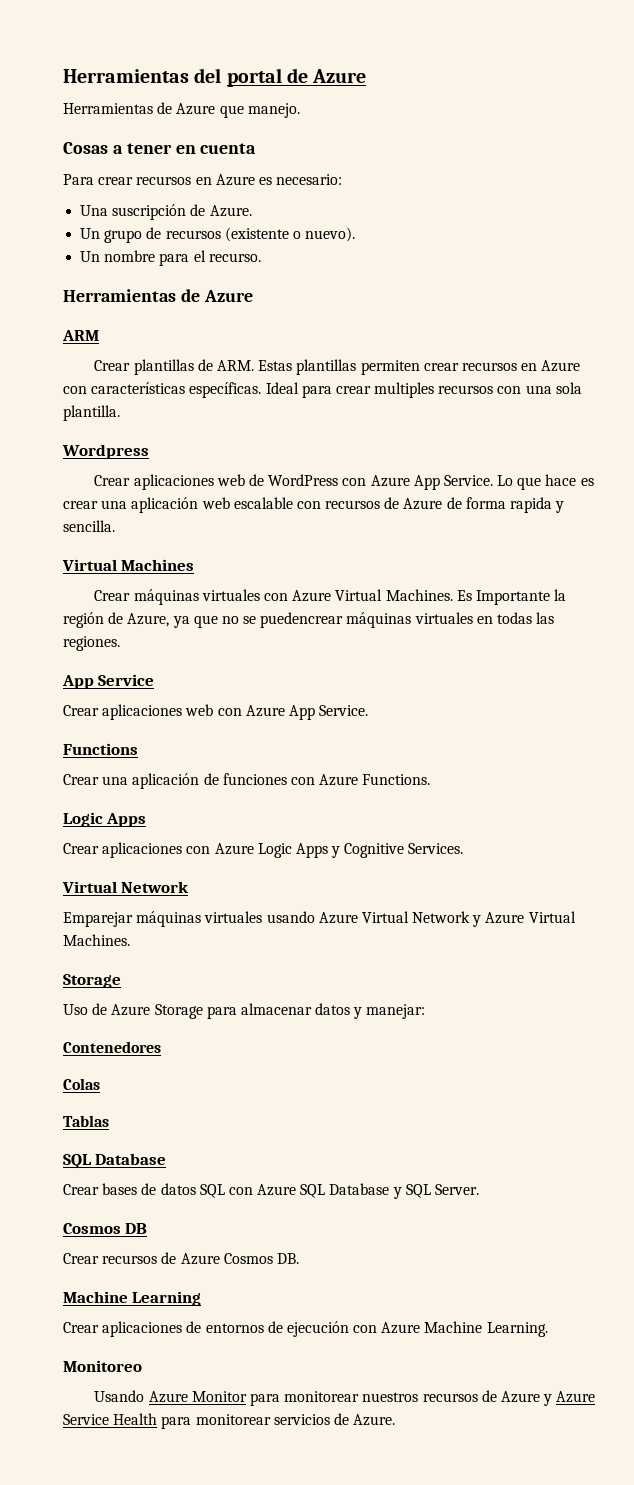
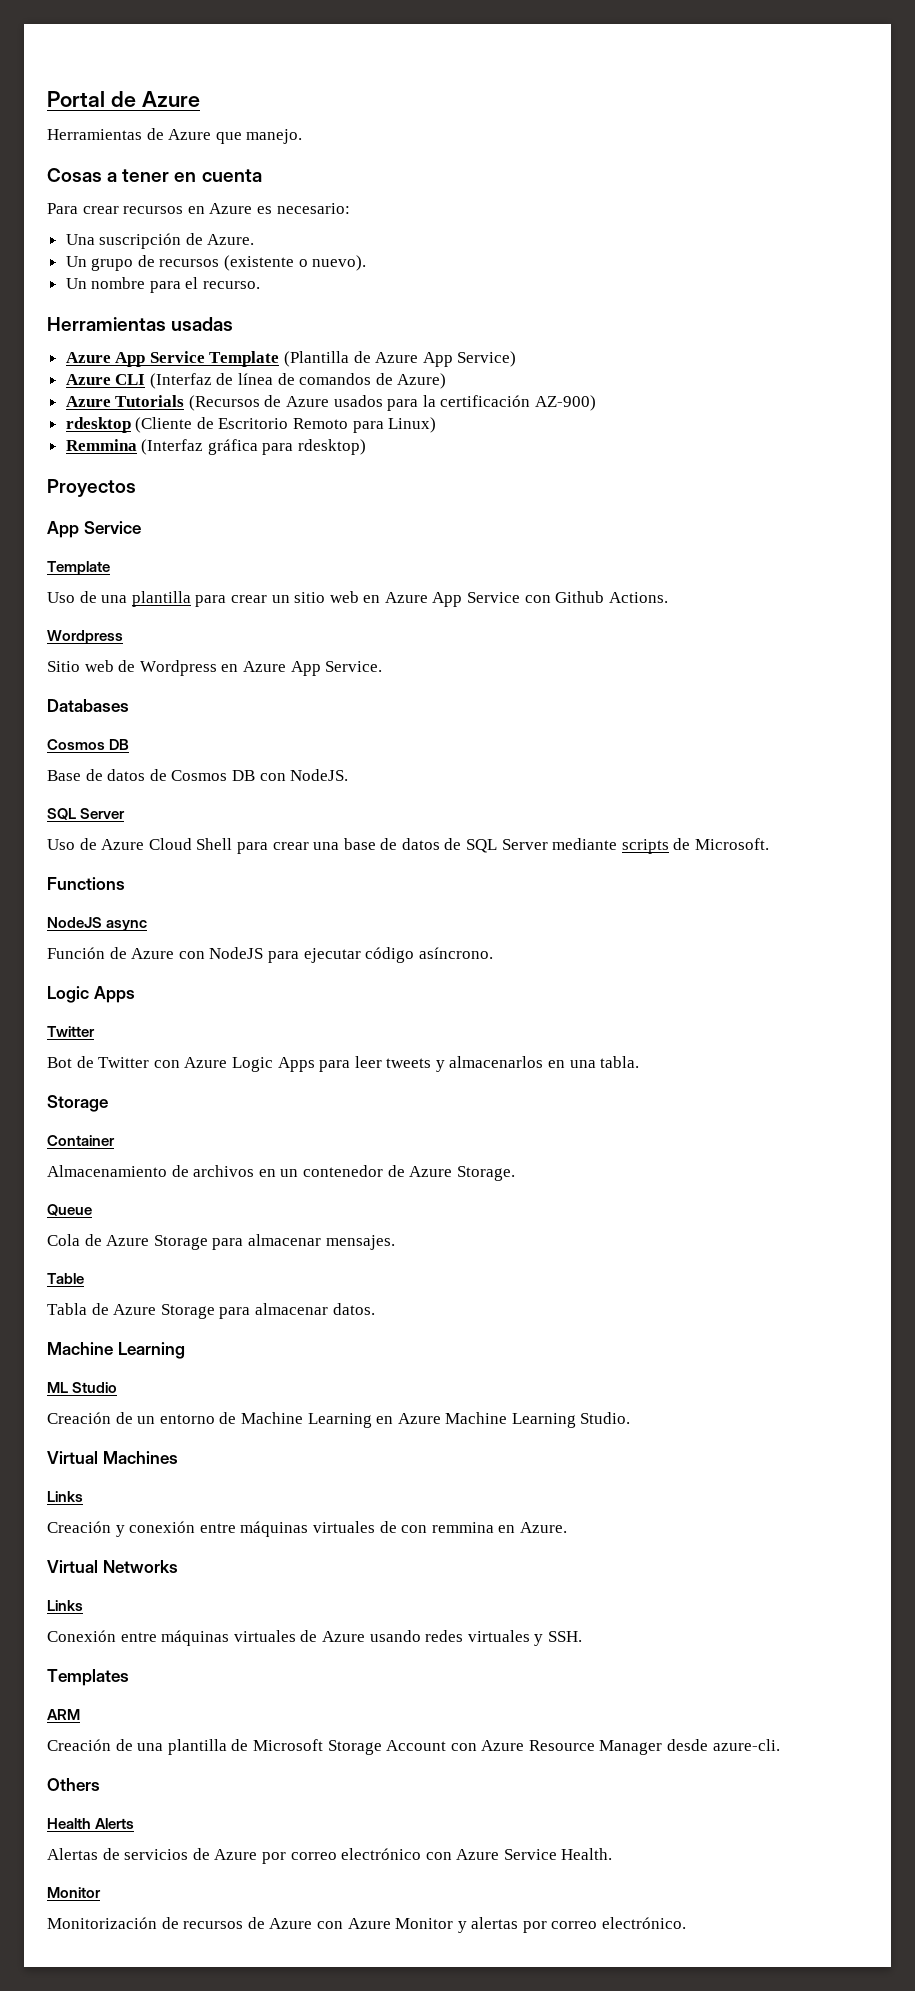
[63,68,282,87] Herramientas del portal -> [47,91,105,107] Portal
[180,289,253,302] [62,330,99,341] [94,359,581,375] [63,382,582,398] [63,405,120,421] [62,444,149,459] [94,474,594,490] [63,497,565,513] [63,520,115,532] [62,559,195,571] [94,589,567,605] [63,612,555,628] [63,636,120,651] [62,674,155,689] [63,704,369,720] [63,743,138,755] [63,773,431,789] [63,812,147,827] [63,842,464,858] [62,881,190,893] [63,911,576,927] [63,934,130,946] [63,974,121,988] [63,1003,426,1019] [63,1041,161,1053] [63,1078,100,1090] [63,1115,109,1127] [63,1153,167,1169] [63,1183,480,1199] [63,1223,148,1234] [63,1252,299,1265] [63,1291,202,1306] [63,1321,548,1337] [63,1360,142,1372] [94,1390,596,1406] [63,1413,396,1429] de Azure // ARM // Crear plantillas de ARM. Estas plantillas permiten crear recursos en Azure con características específicas. Ideal para crear multiples recursos con una sola plantilla. // Wordpress // Crear aplicaciones web de WordPress con Azure App Service. Lo que hace es crear una aplicación web escalable con recursos de Azure de forma rapida y sencilla. // Virtual Machines // Crear máquinas virtuales con Azure Virtual Machines. Es Importante la región de Azure, ya que no se puedencrear máquinas virtuales en todas las regiones. // App Service // Crear aplicaciones web con Azure App Service. // Functions // Crear una aplicación de funciones con Azure Functions. // Logic Apps // Crear aplicaciones con Azure Logic Apps y Cognitive Services. // Virtual Network // Emparejar máquinas virtuales usando Azure Virtual Network y Azure Virtual Machines. // Storage // Uso de Azure Storage para almacenar datos y manejar: // Contenedores // Colas // Tablas // SQL Database // Crear bases de datos SQL con Azure SQL Database y SQL Server. // Cosmos DB // Crear recursos de Azure Cosmos DB. // Machine Learning // Crear aplicaciones de entornos de ejecución con Azure Machine Learning. // Monitoreo // Usando Azure Monitor para monitorear nuestros recursos de Azure y Azure Service Health para monitorear servicios de Azure. -> [171,317,234,331] [65,351,517,367] [65,373,447,389] [65,395,597,411] [65,417,437,433] [65,439,367,455] [47,479,136,497] [47,521,141,538] [47,561,110,575] [47,591,668,607] [47,630,123,644] [47,660,383,676] [47,699,129,712] [47,739,130,750] [47,769,349,781] [47,808,126,820] [47,838,770,854] [47,877,125,890] [47,917,148,931] [47,947,493,963] [47,986,135,1003] [47,1026,95,1037] [47,1056,640,1072] [47,1095,108,1112] [47,1135,115,1146] [47,1165,515,1181] [47,1204,92,1216] [47,1234,395,1250] [47,1273,84,1284] [47,1303,375,1319] [47,1342,185,1359] [47,1382,118,1393] [47,1412,631,1428] [47,1451,178,1464] [47,1491,83,1502] [47,1521,567,1537] [47,1560,178,1573] [47,1600,83,1611] [47,1630,582,1646] [47,1669,129,1686] [47,1709,80,1720] [47,1739,780,1755] [47,1778,100,1791] [47,1818,135,1829] [47,1848,613,1864] [47,1887,101,1898] [47,1917,687,1933] usadas // Azure App Service Template (Plantilla de Azure App Service) // Azure CLI (Interfaz de línea de comandos de Azure) // Azure Tutorials (Recursos de Azure usados para la certificación AZ-900) // rdesktop (Cliente de Escritorio Remoto para Linux) // Remmina (Interfaz gráfica para rdesktop) // Proyectos // App Service // Template // Uso de una plantilla para crear un sitio web en Azure App Service con Github Actions. // Wordpress // Sitio web de Wordpress en Azure App Service. // Databases // Cosmos DB // Base de datos de Cosmos DB con NodeJS. // SQL Server // Uso de Azure Cloud Shell para crear una base de datos de SQL Server mediante scripts de Microsoft. // Functions // NodeJS async // Función de Azure con NodeJS para ejecutar código asíncrono. // Logic Apps // Twitter // Bot de Twitter con Azure Logic Apps para leer tweets y almacenarlos en una tabla. // Storage // Container // Almacenamiento de archivos en un contenedor de Azure Storage. // Queue // Cola de Azure Storage para almacenar mensajes. // Table // Tabla de Azure Storage para almacenar datos. // Machine Learning // ML Studio // Creación de un entorno de Machine Learning en Azure Machine Learning Studio. // Virtual Machines // Links // Creación y conexión entre máquinas virtuales de con remmina en Azure. // Virtual Networks // Links // Conexión entre máquinas virtuales de Azure usando redes virtuales y SSH. // Templates // ARM // Creación de una plantilla de Microsoft Storage Account con Azure Resource Manager desde azure-cli. // Others // Health Alerts // Alertas de servicios de Azure por correo electrónico con Azure Service Health. // Monitor // Monitorización de recursos de Azure con Azure Monitor y alertas por correo electrónico.

